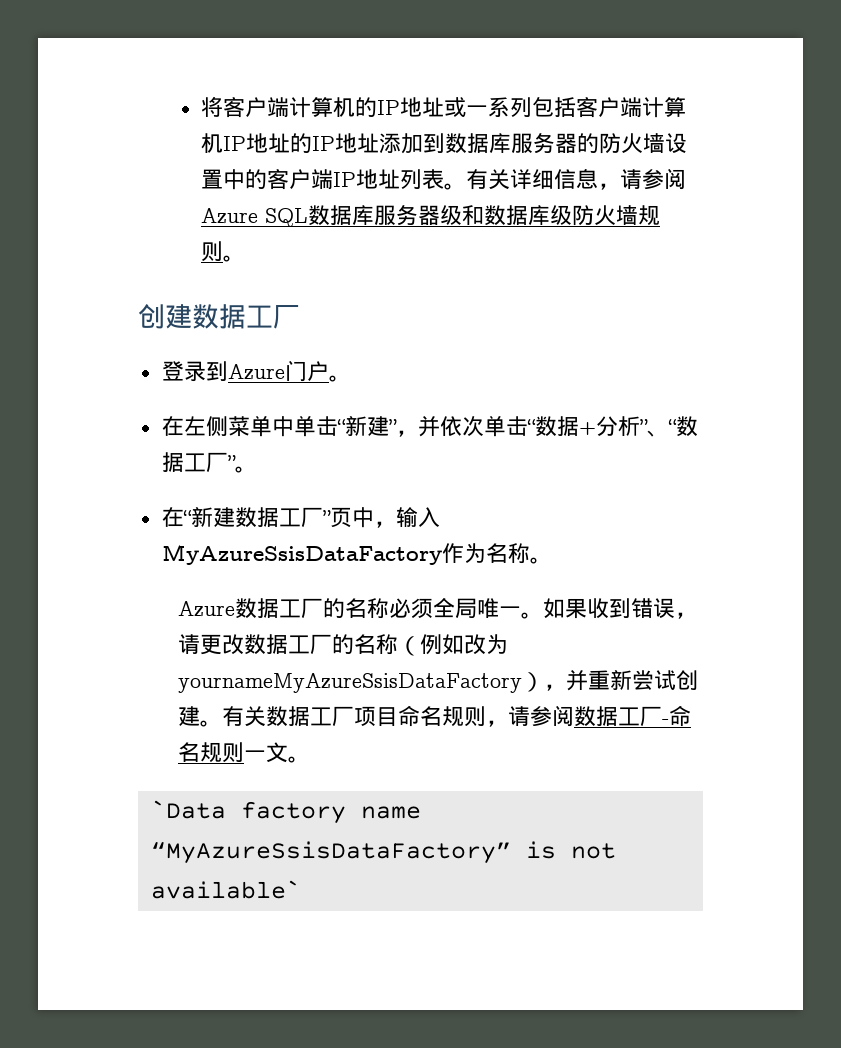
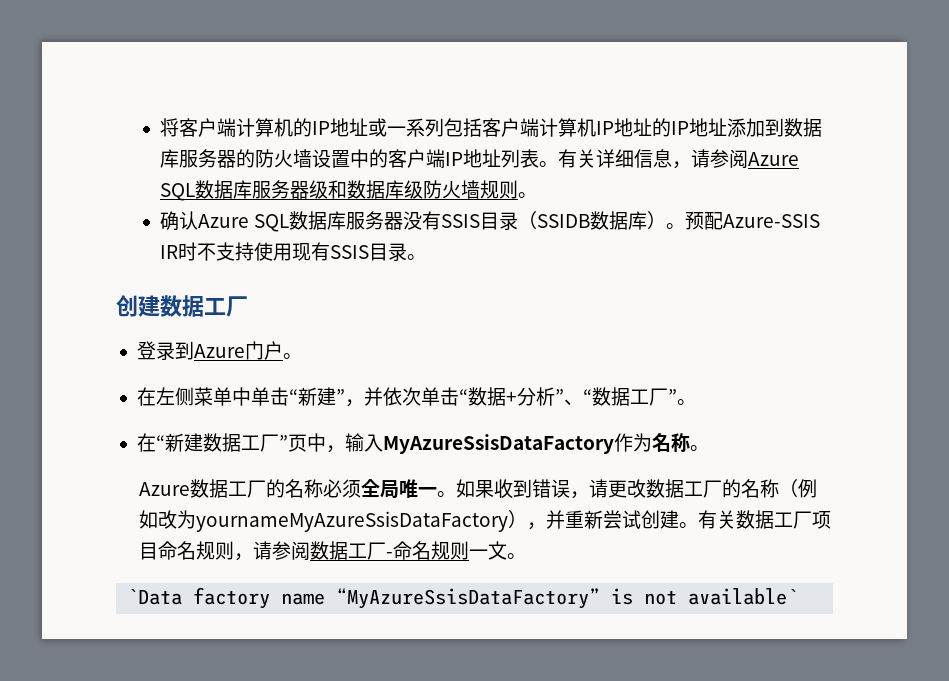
(246, 258) none -> [160,211,821,232] [160,242,427,261] // 确认Azure SQL数据库服务器没有SSIS目录（SSIDB数据库）。预配Azure-SSIS IR时不支持使用现有SSIS目录。

